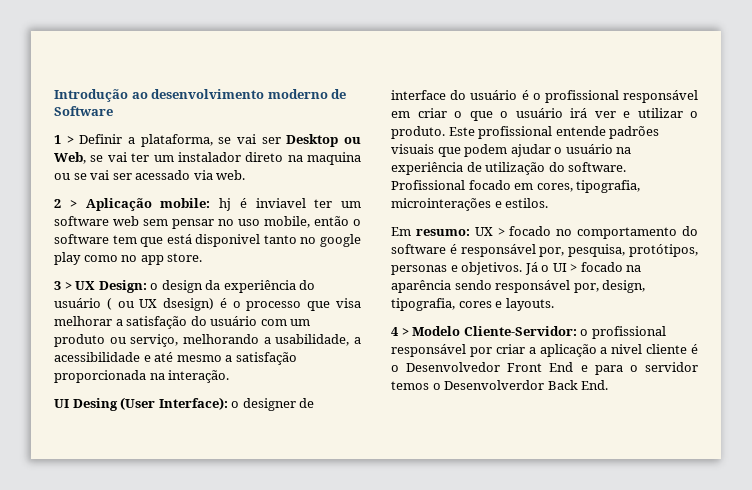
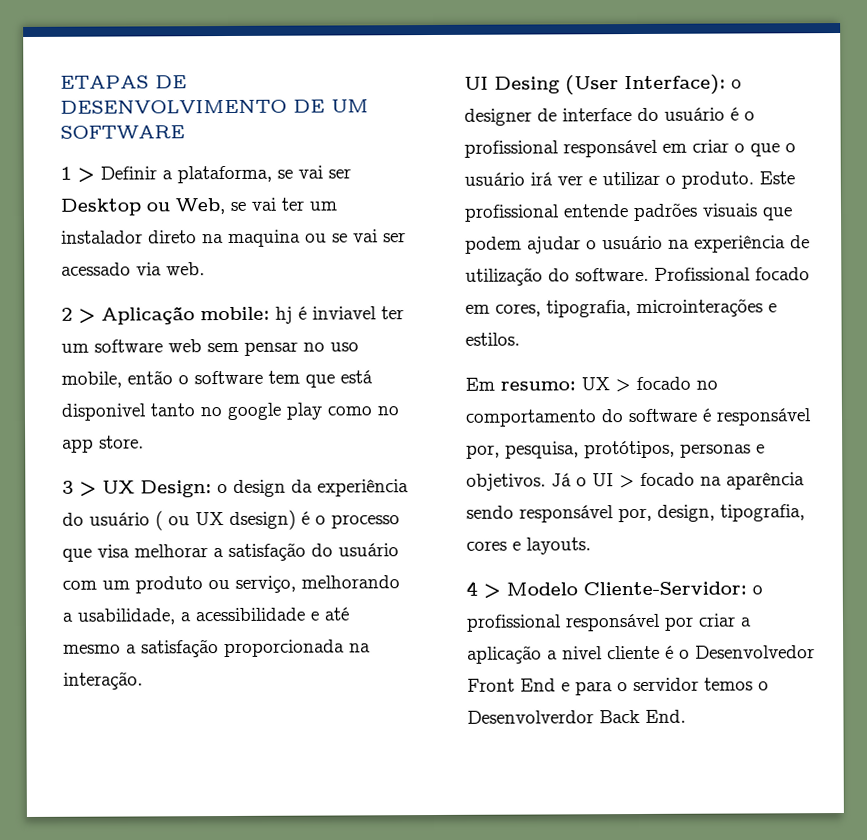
[54,89,347,102] [54,106,113,116] Introdução ao desenvolvimento moderno de Software -> [60,75,187,89] [60,99,369,114] [60,125,185,139] ETAPAS DE DESENVOLVIMENTO DE UM SOFTWARE

